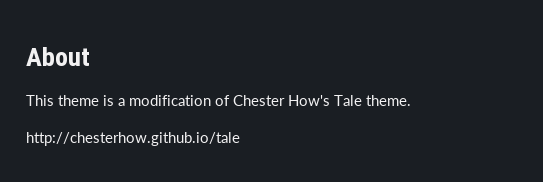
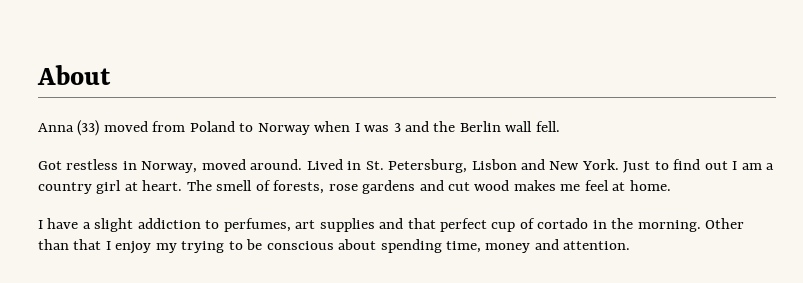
[26,95,411,106] [26,132,240,146] This theme is a modification of Chester How's Tale theme. // http://chesterhow.github.io/tale -> [38,120,560,136] [38,159,775,173] [38,180,671,194] [38,218,745,232] [38,239,631,254] Anna (33) moved from Poland to Norway when I was 3 and the Berlin wall fell. // Got restless in Norway, moved around. Lived in St. Petersburg, Lisbon and New York. Just to find out I am a country girl at heart. The smell of forests, rose gardens and cut wood makes me feel at home. // I have a slight addiction to perfumes, art supplies and that perfect cup of cortado in the morning. Other than that I enjoy my trying to be conscious about spending time, money and attention.

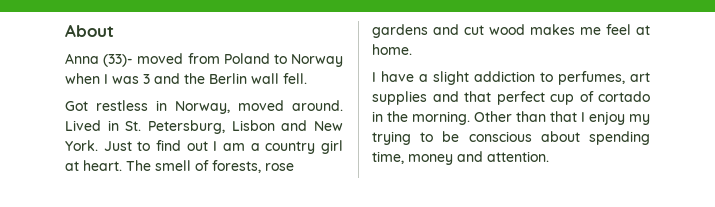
[77,120,100,136] (33) -> [103,54,134,67] (33)-

